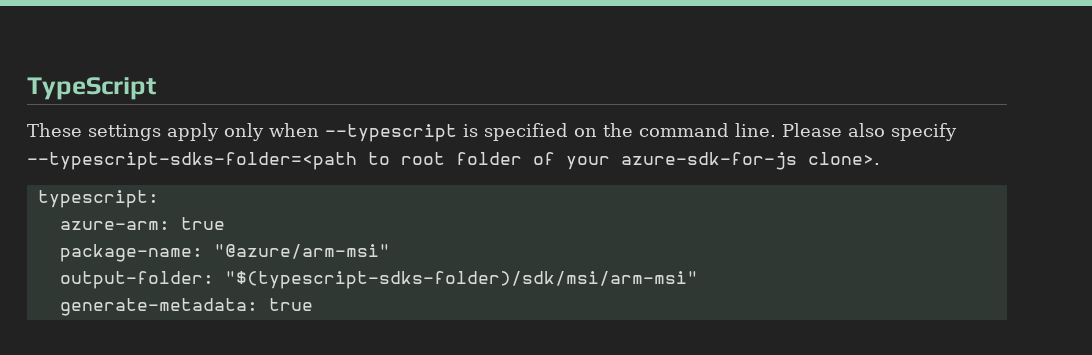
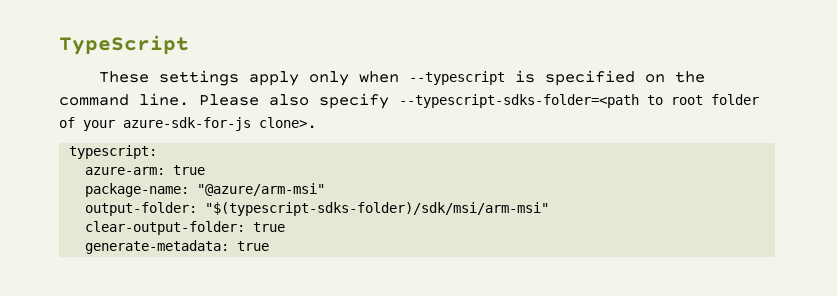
(698, 280) none -> [85,221,286,235] // clear-output-folder: true

